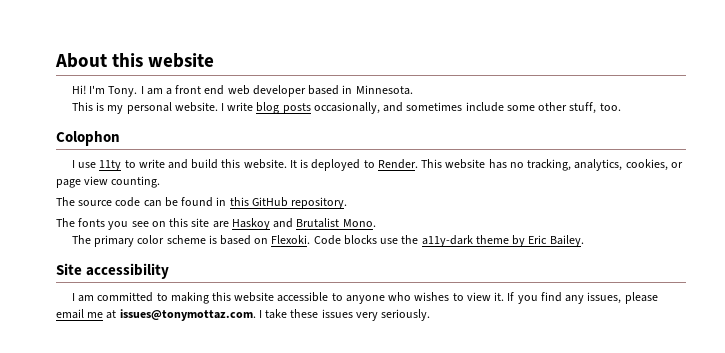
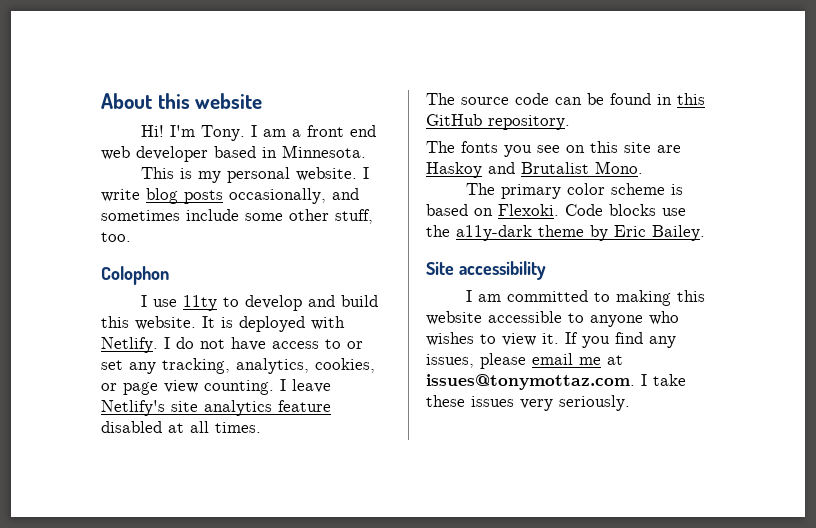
[138,159,165,168] write -> [244,295,302,311] develop
[363,159,524,169] to Render. This website has no -> [311,316,345,330] [101,337,363,353] [101,360,156,374] with Netlify. I do not have access to or set any
(161, 182) none -> [280,379,331,393] [101,400,331,416] [101,421,261,433] I leave Netlify's site analytics feature disabled at all times.

